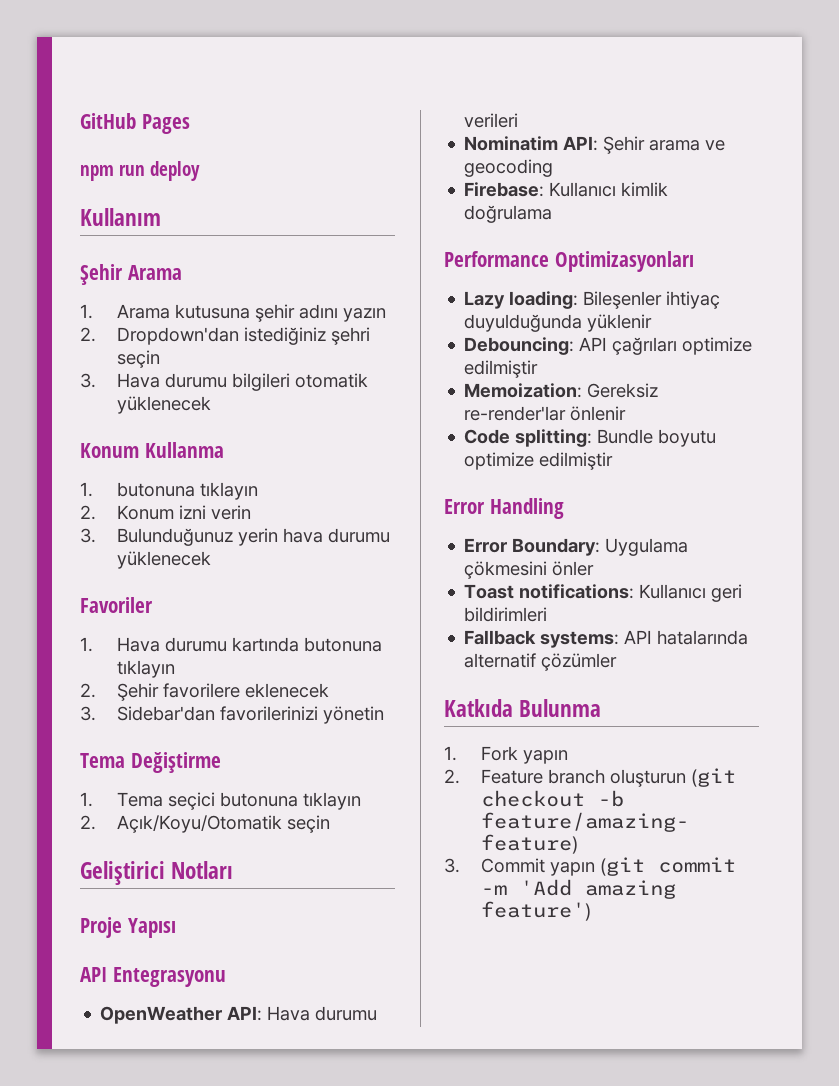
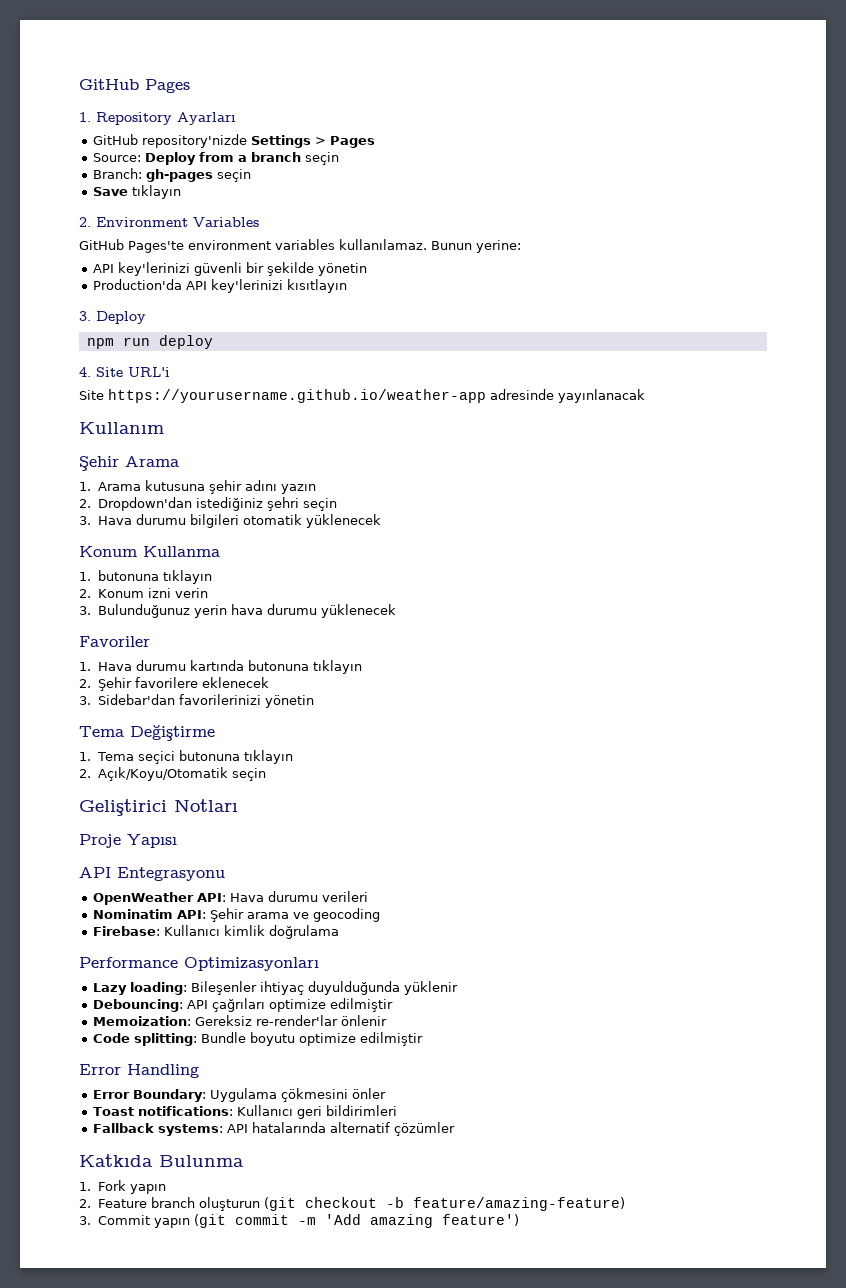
[80,161,200,181] npm run deploy -> [79,112,236,125] [93,134,376,148] [93,152,340,165] [93,168,252,182] [93,185,182,199] [79,217,259,227] [79,239,521,253] [93,262,368,276] [93,279,348,293] [79,311,146,324] [86,335,213,349] [79,367,170,377] [79,389,645,403] 1. Repository Ayarları // GitHub repository'nizde Settings > Pages // Source: Deploy from a branch seçin // Branch: gh-pages seçin // Save tıklayın // 2. Environment Variables // GitHub Pages'te environment variables kullanılamaz. Bunun yerine: // API key'lerinizi güvenli bir şekilde yönetin // Production'da API key'lerinizi kısıtlayın // 3. Deploy // npm run deploy // 4. Site URL'i // Site https://yourusername.github.io/weather-app adresinde yayınlanacak

